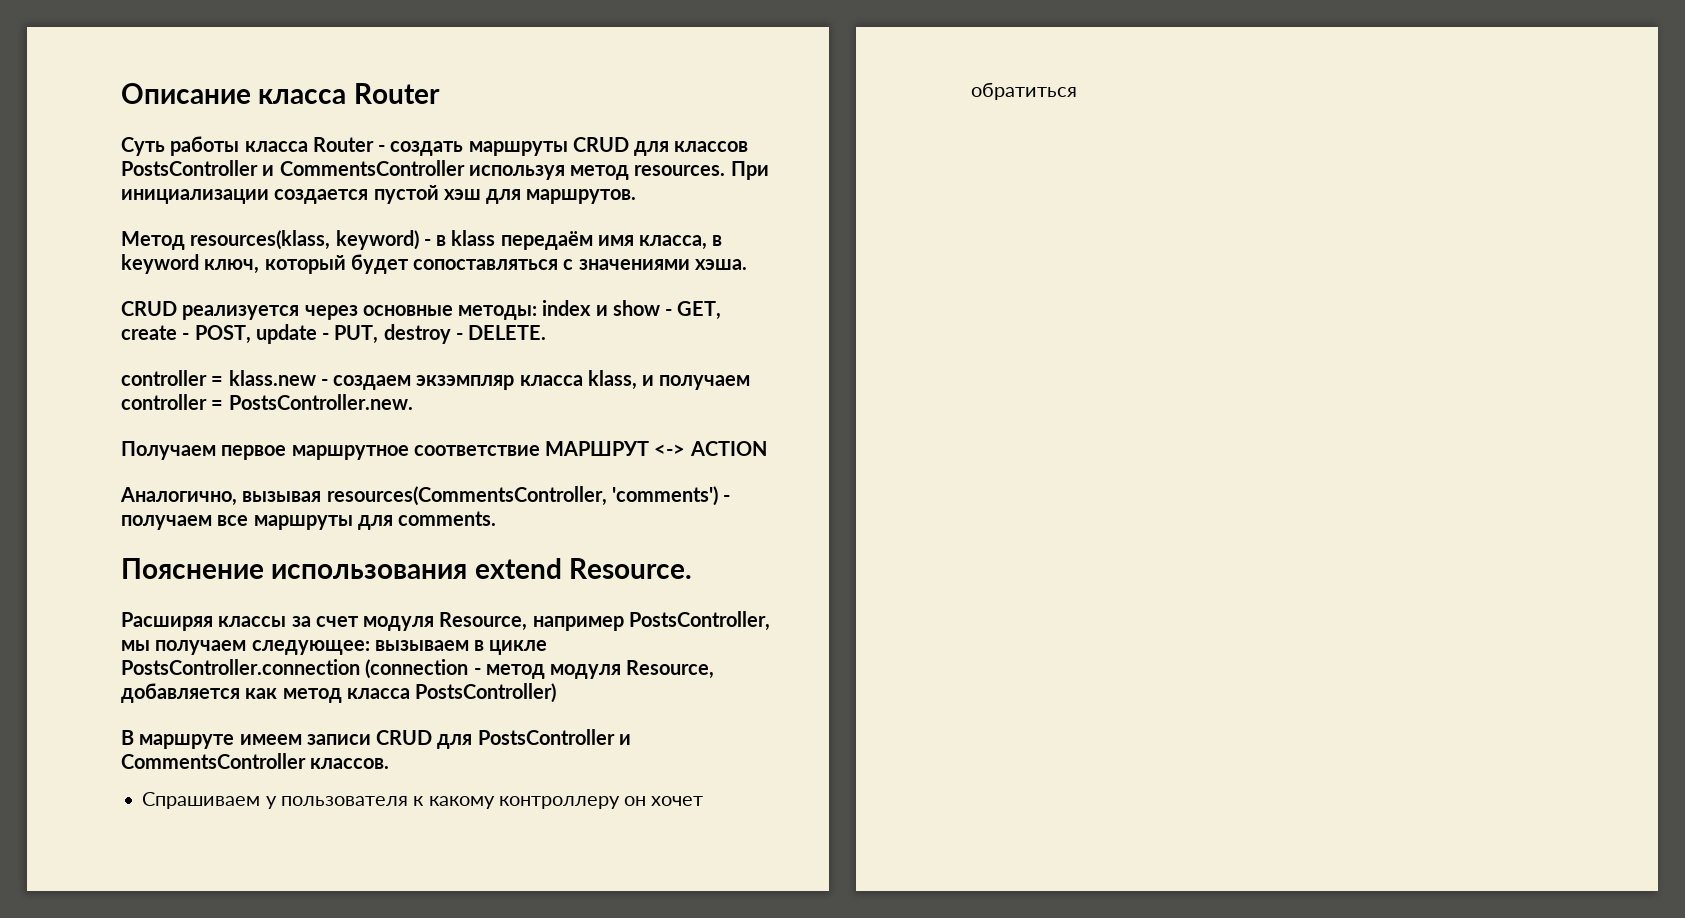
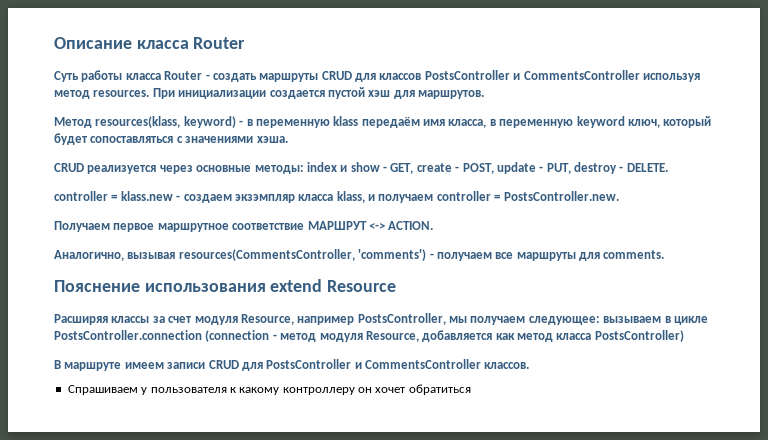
(447, 240) none -> [255,119,330,128] переменную
(723, 240) none -> [499,119,574,128] переменную
[689,441,767,456] ACTION -> [388,221,434,230] ACTION.
[569,558,693,579] Resource. -> [327,280,397,292] Resource

